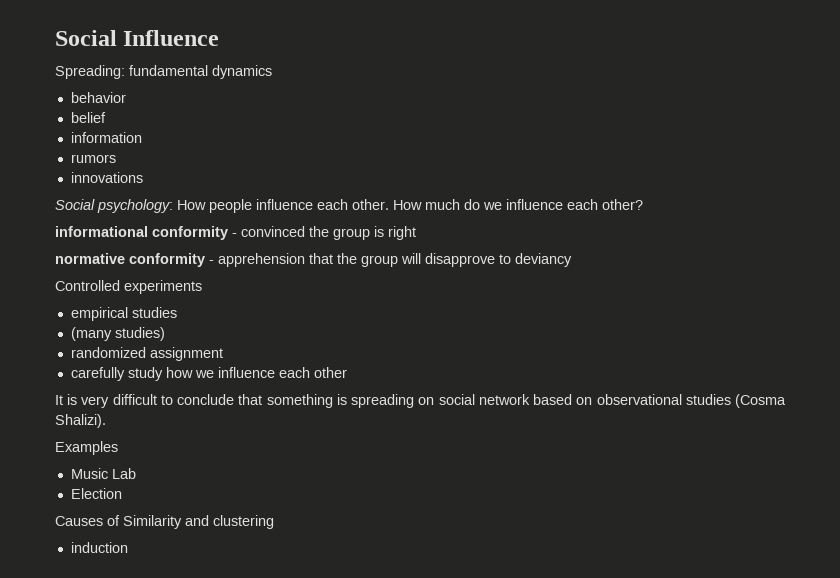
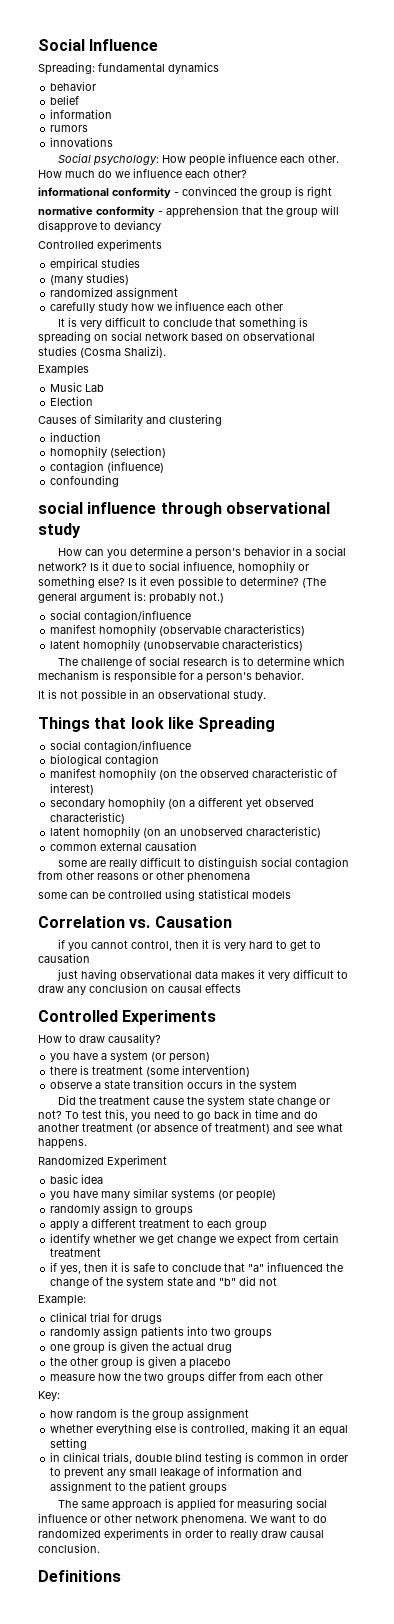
(128, 547) none -> [50,446,167,459] [50,461,165,473] [50,475,120,487] [38,502,330,517] [38,523,81,538] [58,546,347,559] [38,561,309,574] [38,576,326,589] [38,591,224,604] [50,610,192,622] [50,624,306,637] [50,639,304,652] [58,656,346,668] [38,670,304,683] [38,689,266,702] [38,717,276,732] [50,740,192,752] [50,754,160,766] [50,768,338,781] [50,783,95,795] [50,797,315,810] [50,812,126,824] [50,826,322,839] [50,841,198,851] [58,857,350,869] [38,871,250,883] [38,889,291,901] [38,916,232,928] [58,939,322,951] [38,953,90,963] [57,969,349,981] [38,983,241,995] [38,1010,217,1025] [38,1033,161,1045] [50,1051,211,1063] [50,1065,251,1077] [50,1079,298,1091] [58,1095,331,1107] [38,1109,318,1121] [38,1123,343,1134] [38,1138,87,1149] [38,1155,167,1168] [50,1174,104,1184] [50,1188,277,1201] [50,1203,194,1216] [50,1218,268,1231] [50,1233,340,1246] [50,1248,102,1257] [50,1262,344,1274] [50,1276,278,1288] [38,1295,86,1306] [50,1312,163,1324] [50,1326,273,1339] [50,1341,233,1354] [50,1356,232,1369] [50,1371,324,1384] [38,1391,60,1401] [50,1408,250,1421] [50,1423,349,1436] [50,1438,88,1450] [50,1452,349,1464] [50,1466,303,1479] [50,1481,228,1494] [58,1498,328,1511] [38,1513,327,1526] [38,1528,324,1541] [38,1543,100,1553] [38,1570,121,1582] // homophily (selection) // contagion (influence) // confounding // social influence through observational study // How can you determine a person's behavior in a social network? Is it due to social influence, homophily or something else? Is it even possible to determine? (The general argument is: probably not.) // social contagion/influence // manifest homophily (observable characteristics) // latent homophily (unobservable characteristics) // The challenge of social research is to determine which mechanism is responsible for a person's behavior. // It is not possible in an observational study. // Things that look like Spreading // social contagion/influence // biological contagion // manifest homophily (on the observed characteristic of interest) // secondary homophily (on a different yet observed characteristic) // latent homophily (on an unobserved characteristic) // common external causation // some are really difficult to distinguish social contagion from other reasons or other phenomena // some can be controlled using statistical models // Correlation vs. Causation // if you cannot control, then it is very hard to get to causation // just having observational data makes it very difficult to draw any conclusion on causal effects // Controlled Experiments // How to draw causality? // you have a system (or person) // there is treatment (some intervention) // observe a state transition occurs in the system // Did the treatment cause the system state change or not? To test this, you need to go back in time and do another treatment (or absence of treatment) and see what happens. // Randomized Experiment // basic idea // you have many similar systems (or people) // randomly assign to groups // apply a different treatment to each group // identify whether we get change we expect from certain treatment // if yes, then it is safe to conclude that "a" influenced the change of the system state and "b" did not // Example: // clinical trial for drugs // randomly assign patients into two groups // one group is given the actual drug // the other group is given a placebo // measure how the two groups differ from each other // Key: // how random is the group assignment // whether everything else is controlled, making it an equal setting // in clinical trials, double blind testing is common in order to prevent any small leakage of information and assignment to the patient groups // The same approach is applied for measuring social influence or other network phenomena. We want to do randomized experiments in order to really draw causal conclusion. // Definitions

